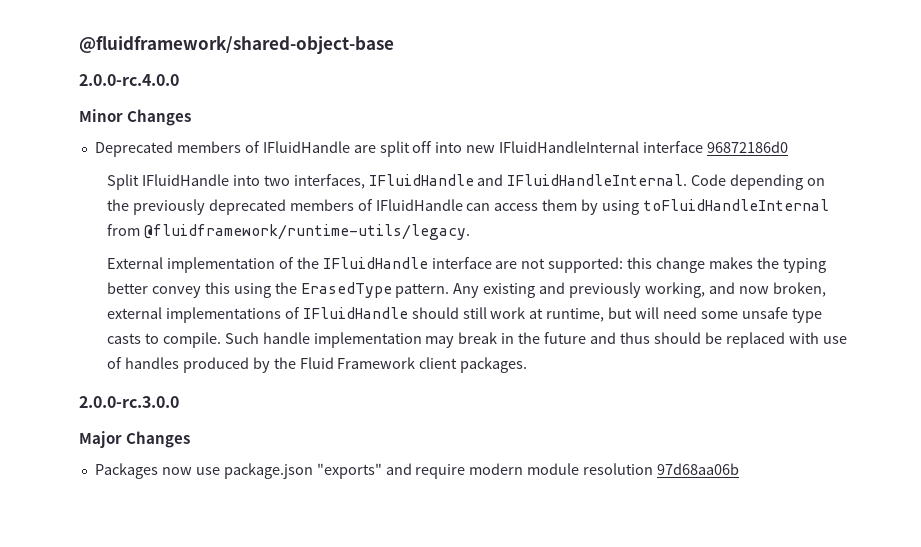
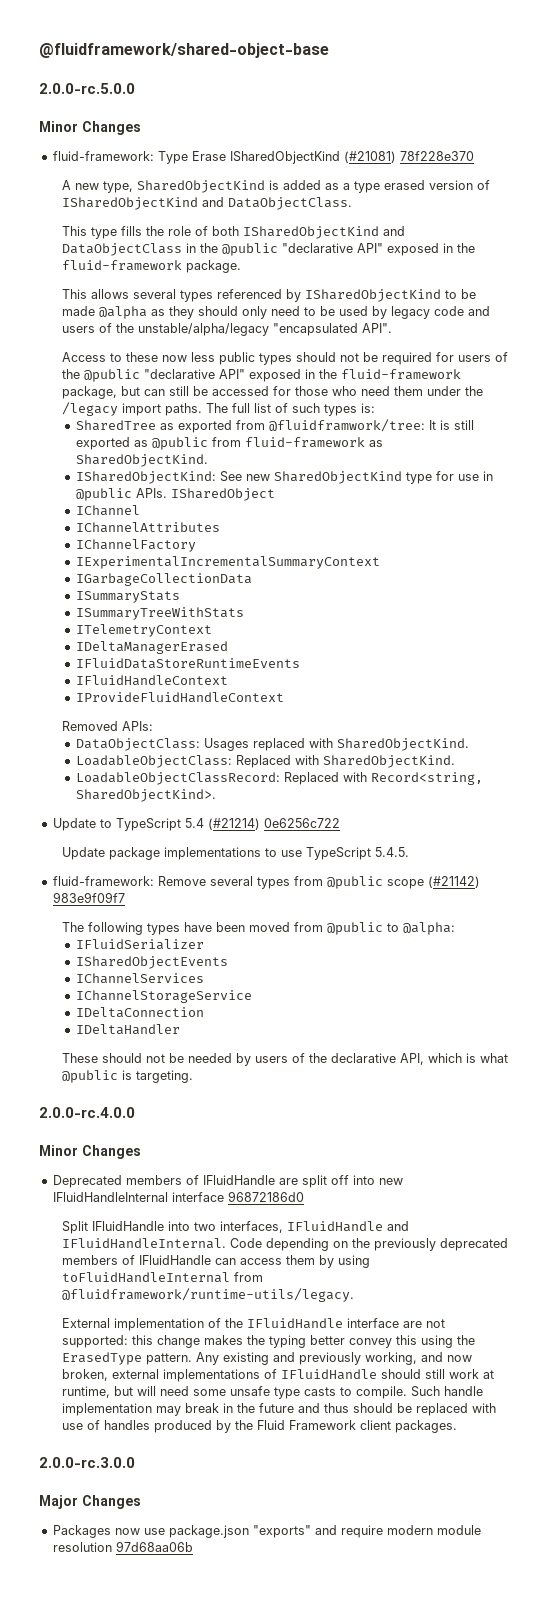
(394, 44) none -> [39,83,135,94] [39,121,141,135] [52,151,474,164] [62,180,491,193] [62,197,353,210] [62,226,406,239] [62,243,476,256] [62,260,242,273] [62,289,477,302] [62,306,491,319] [62,323,393,336] [62,352,509,365] [62,369,462,382] [62,386,484,399] [62,402,376,416] [75,419,474,433] [75,437,383,450] [75,454,208,467] [75,471,493,484] [75,488,275,501] [75,505,140,516] [75,522,220,533] [75,539,196,552] [75,556,380,569] [75,573,252,586] [75,591,180,603] [75,607,244,620] [75,624,212,637] [75,641,228,654] [75,658,300,669] [75,675,228,686] [75,692,284,703] [62,721,154,731] [75,738,469,751] [75,755,455,768] [75,772,483,785] [75,789,216,802] [52,818,340,831] [62,847,410,860] [52,876,480,889] [52,892,125,903] [62,922,456,935] [75,939,204,950] [75,956,228,969] [75,973,204,984] [75,990,252,1003] [75,1007,204,1018] [75,1024,180,1035] [62,1053,509,1066] [62,1070,194,1083] // 2.0.0-rc.5.0.0 // Minor Changes // fluid-framework: Type Erase ISharedObjectKind (#21081) 78f228e370 // A new type, SharedObjectKind is added as a type erased version of ISharedObjectKind and DataObjectClass. // This type fills the role of both ISharedObjectKind and DataObjectClass in the @public "declarative API" exposed in the fluid-framework package. // This allows several types referenced by ISharedObjectKind to be made @alpha as they should only need to be used by legacy code and users of the unstable/alpha/legacy "encapsulated API". // Access to these now less public types should not be required for users of the @public "declarative API" exposed in the fluid-framework package, but can still be accessed for those who need them under the /legacy import paths. The full list of such types is: // SharedTree as exported from @fluidframwork/tree: It is still exported as @public from fluid-framework as SharedObjectKind. // ISharedObjectKind: See new SharedObjectKind type for use in @public APIs. ISharedObject // IChannel // IChannelAttributes // IChannelFactory // IExperimentalIncrementalSummaryContext // IGarbageCollectionData // ISummaryStats // ISummaryTreeWithStats // ITelemetryContext // IDeltaManagerErased // IFluidDataStoreRuntimeEvents // IFluidHandleContext // IProvideFluidHandleContext // Removed APIs: // DataObjectClass: Usages replaced with SharedObjectKind. // LoadableObjectClass: Replaced with SharedObjectKind. // LoadableObjectClassRecord: Replaced with Record<string, SharedObjectKind>. // Update to TypeScript 5.4 (#21214) 0e6256c722 // Update package implementations to use TypeScript 5.4.5. // fluid-framework: Remove several types from @public scope (#21142) 983e9f09f7 // The following types have been moved from @public to @alpha: // IFluidSerializer // ISharedObjectEvents // IChannelServices // IChannelStorageService // IDeltaConnection // IDeltaHandler // These should not be needed by users of the declarative API, which is what @public is targeting.

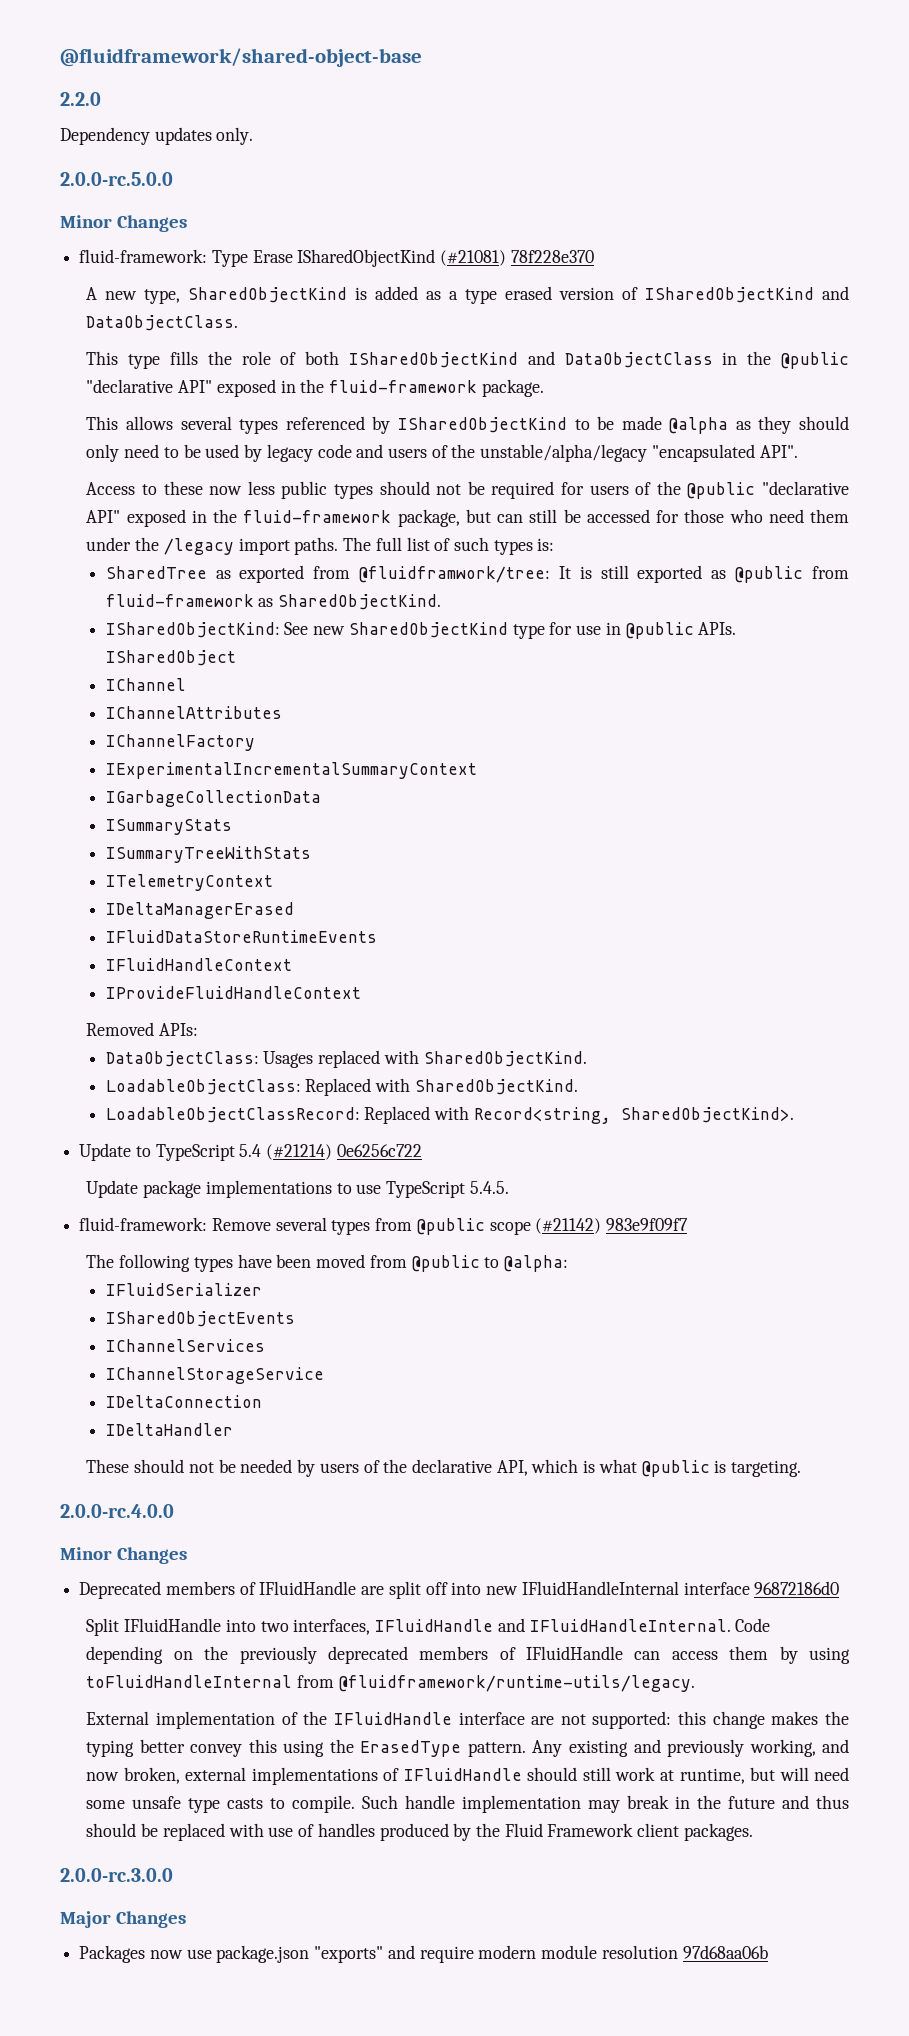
(329, 50) none -> [60,92,101,106] [60,127,254,145] // 2.2.0 // Dependency updates only.

